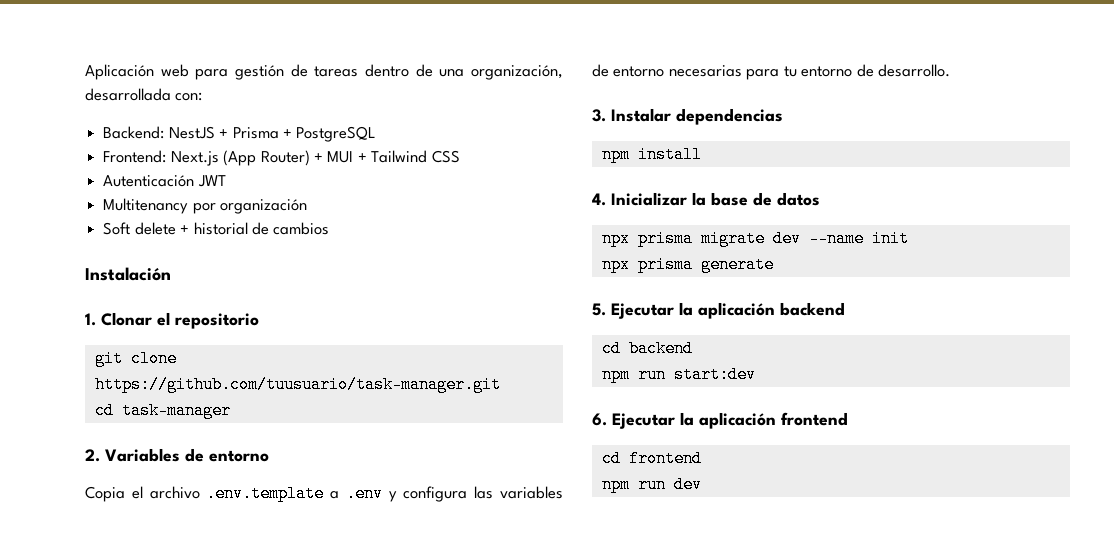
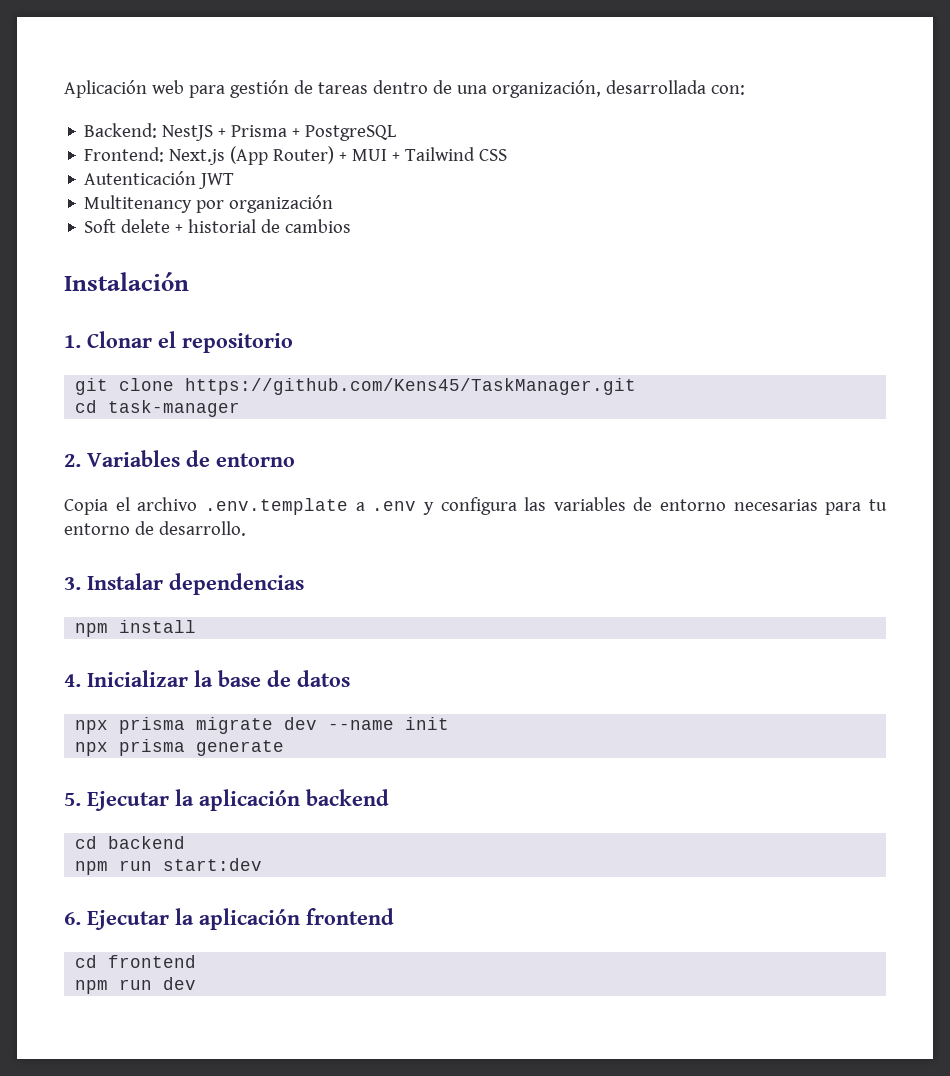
[94,376,501,393] https://github.com/tuusuario/task-manager.git -> [185,378,637,395] https://github.com/Kens45/TaskManager.git

